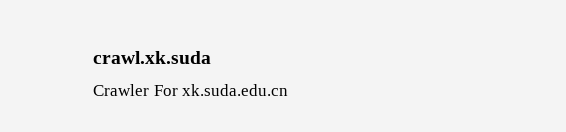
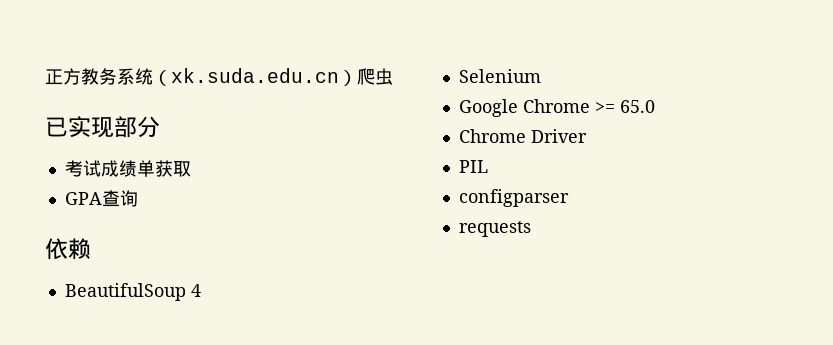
[93,51,211,64] [93,84,289,96] crawl.xk.suda // Crawler For xk.suda.edu.cn -> [45,68,393,86] [45,116,160,138] [64,160,191,177] [64,190,138,207] [45,238,91,260] [64,283,201,301] [458,69,541,83] [458,99,655,117] [458,129,587,143] [458,160,488,173] [458,189,569,207] [458,221,531,237] 正方教务系统（xk.suda.edu.cn）爬虫 // 已实现部分 // 考试成绩单获取 // GPA查询 // 依赖 // BeautifulSoup 4 // Selenium // Google Chrome >= 65.0 // Chrome Driver // PIL // configparser // requests

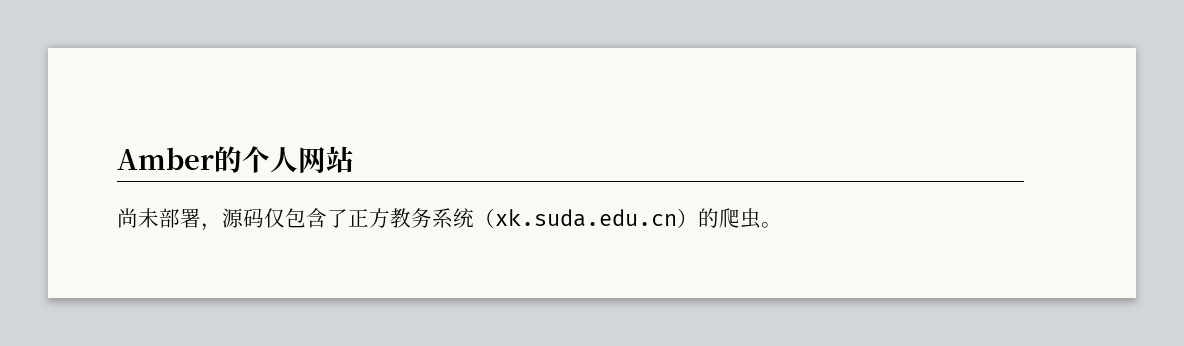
(45, 77) none -> [117,146,354,173] [117,208,348,231] Amber的个人网站 // 尚未部署，源码仅包含了
(357, 78) none -> [698,208,719,228] 的
[45,116,160,138] [64,160,191,177] [64,190,138,207] [45,238,91,260] [64,283,201,301] [458,69,541,83] [458,99,655,117] [458,129,587,143] [458,160,488,173] [458,189,569,207] [458,221,531,237] // 已实现部分 // 考试成绩单获取 // GPA查询 // 依赖 // BeautifulSoup 4 // Selenium // Google Chrome >= 65.0 // Chrome Driver // PIL // configparser // requests -> [761,222,782,228] 。

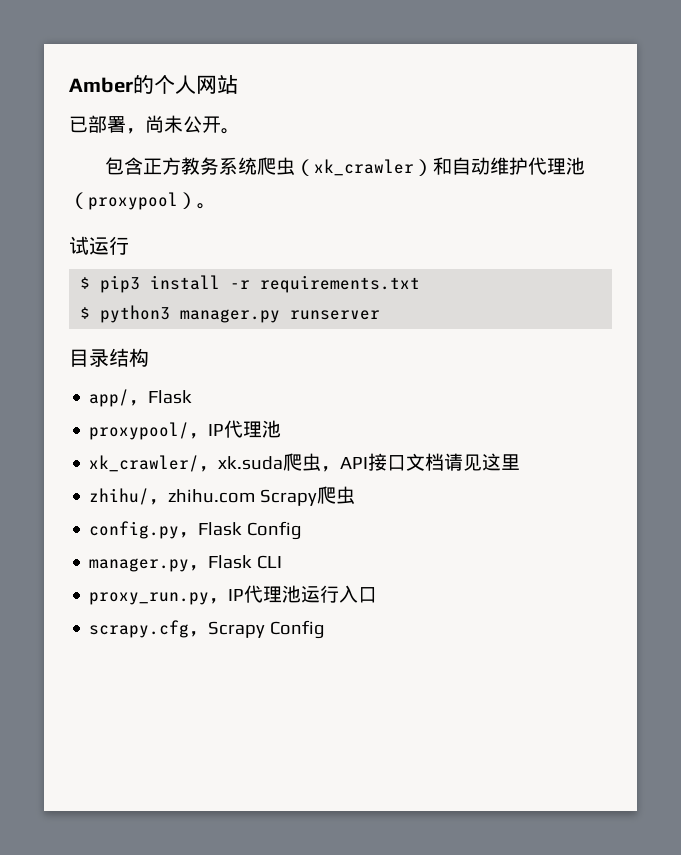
[117,208,782,231] 尚未部署，源码仅包含了正方教务系统（xk.suda.edu.cn）的爬虫。 -> [69,115,240,134] [105,157,586,176] [69,192,216,210] [69,236,129,255] [80,275,421,293] [80,305,381,323] [69,348,149,367] [89,389,193,407] [89,420,282,440] [89,453,521,472] [89,486,356,506] [89,521,303,540] [89,555,283,572] [89,585,378,605] [89,620,326,639] 已部署，尚未公开。 // 包含正方教务系统爬虫（xk_crawler）和自动维护代理池（proxypool）。 // 试运行 // $ pip3 install -r requirements.txt // $ python3 manager.py runserver // 目录结构 // app/，Flask // proxypool/，IP代理池 // xk_crawler/，xk.suda爬虫，API接口文档请见这里 // zhihu/，zhihu.com Scrapy爬虫 // config.py，Flask Config // manager.py，Flask CLI // proxy_run.py，IP代理池运行入口 // scrapy.cfg，Scrapy Config

